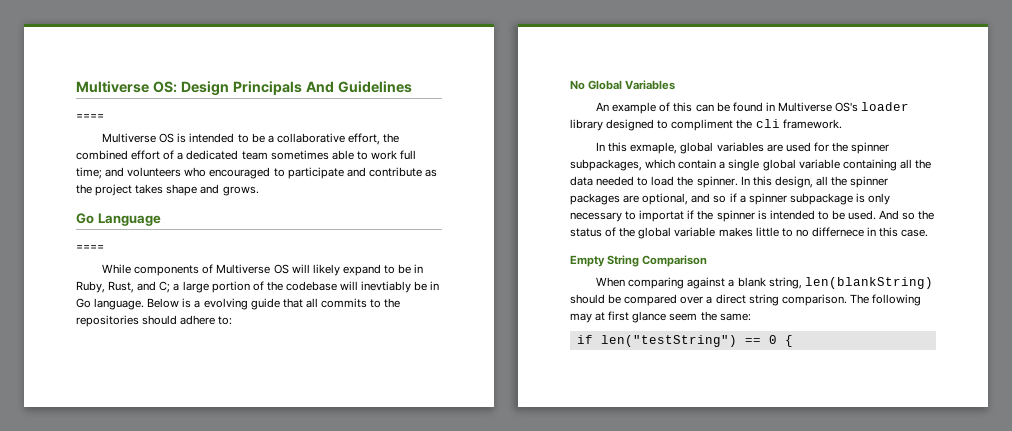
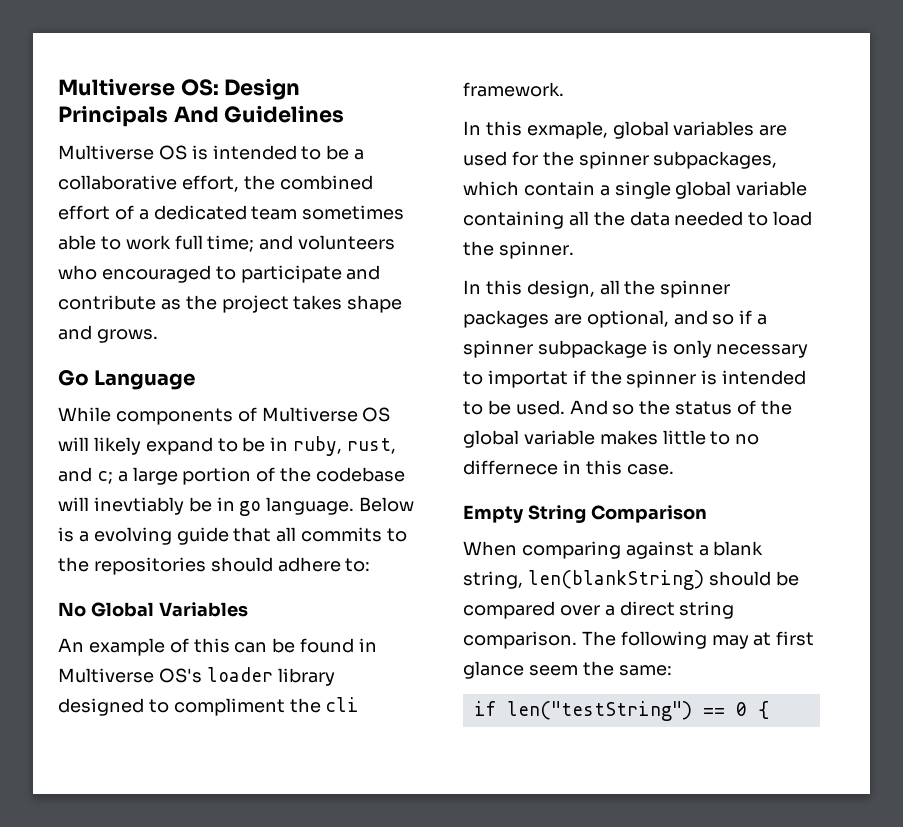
[76,114,104,119] // ==== -> (345, 114) none
[76,245,104,250] // ==== -> (196, 380) none
[76,281,171,293] Ruby, Rust, and C; -> [293,436,397,456] [58,467,113,484] ruby, rust, and c;
[76,298,91,308] Go -> [239,501,262,516] go
(738, 182) none -> (574, 250) //

